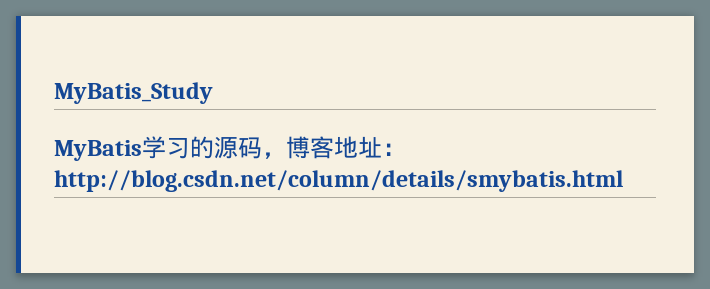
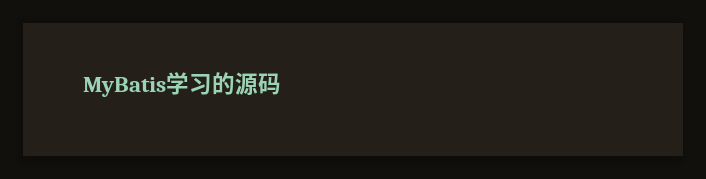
[54,82,213,104] MyBatis_Study // -> (83, 87) none
[262,136,406,159] [54,170,623,192] ，博客地址：http://blog.csdn.net/column/details/smybatis.html -> (281, 84) none

